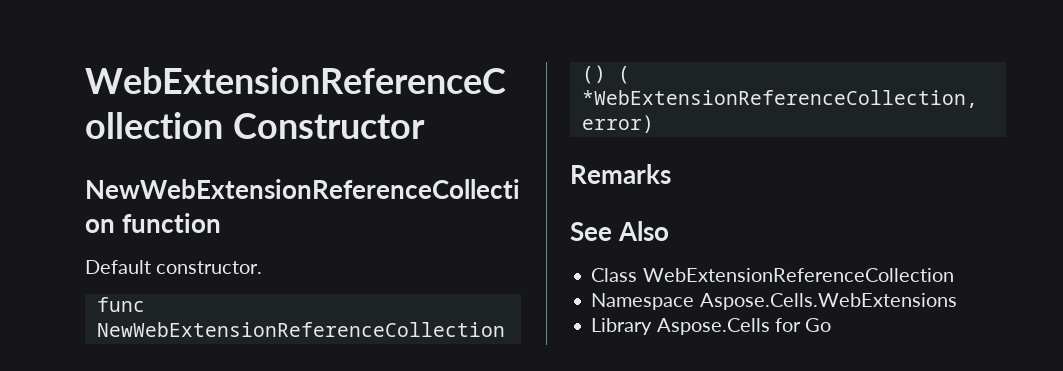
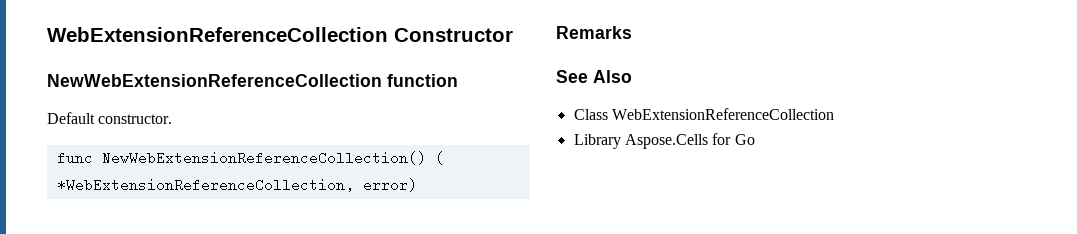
[591,293,957,310] // Namespace Aspose.Cells.WebExtensions -> (834, 114) none

